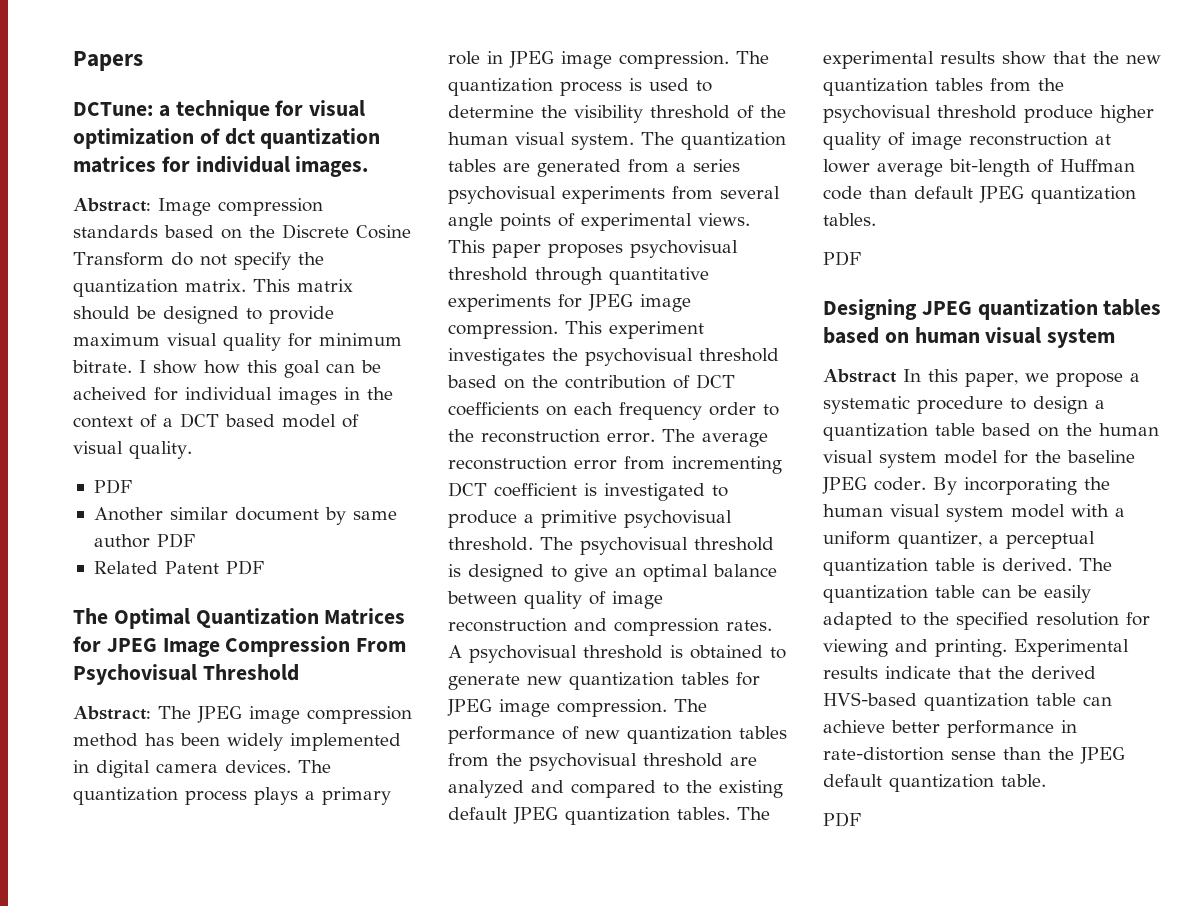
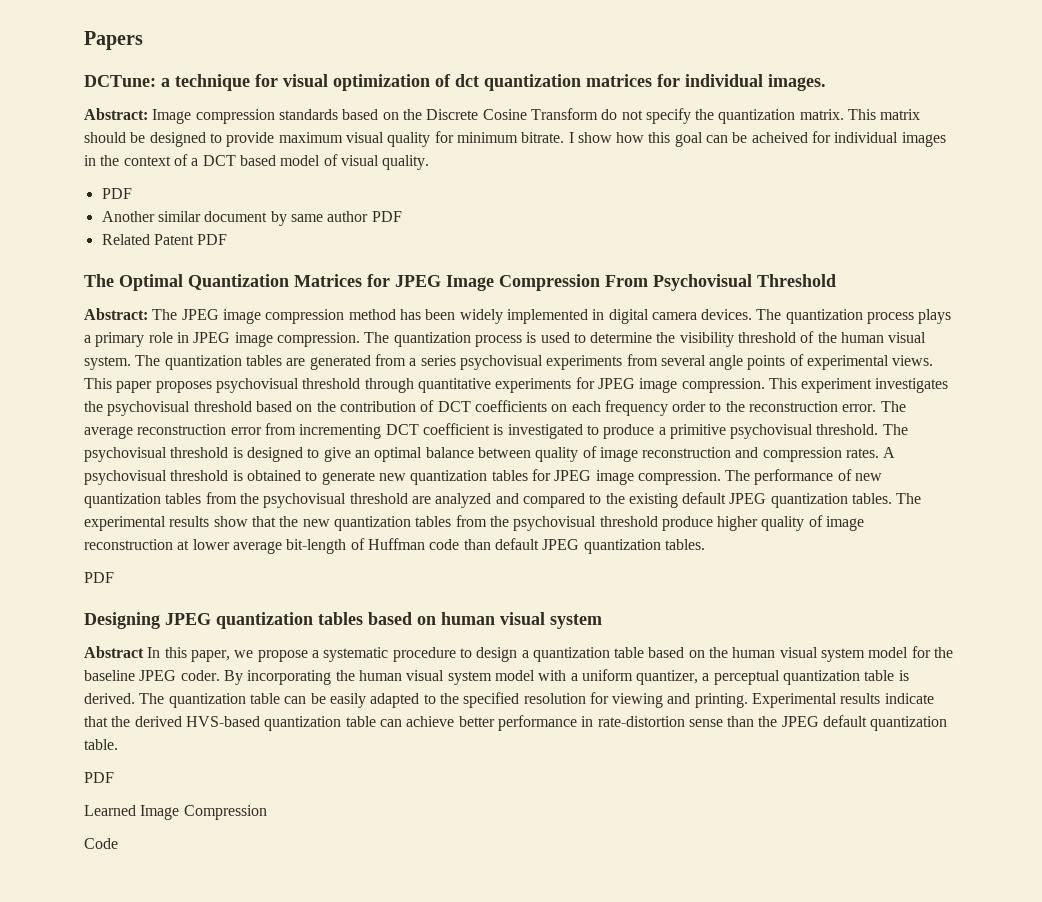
(861, 819) none -> [84,805,267,820] [84,838,118,849] // Learned Image Compression // Code

